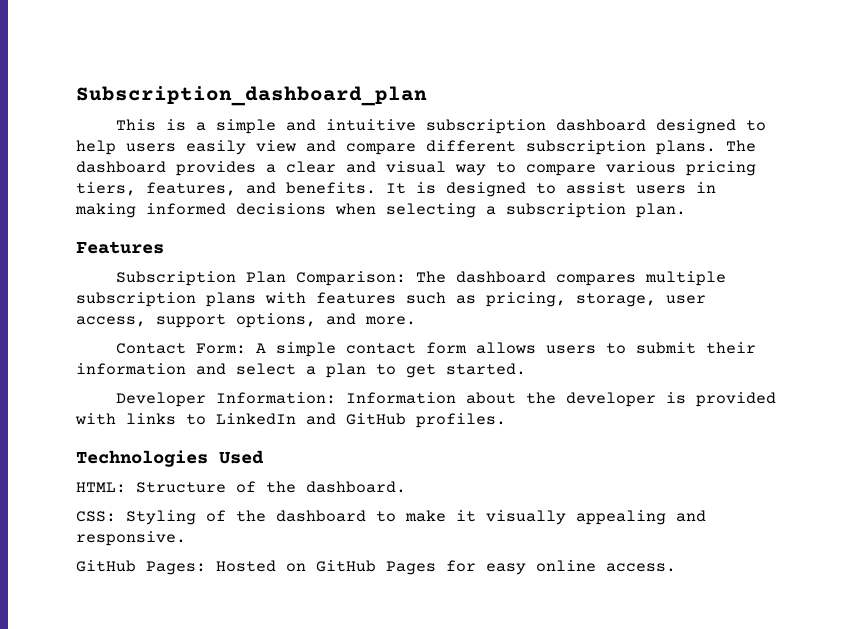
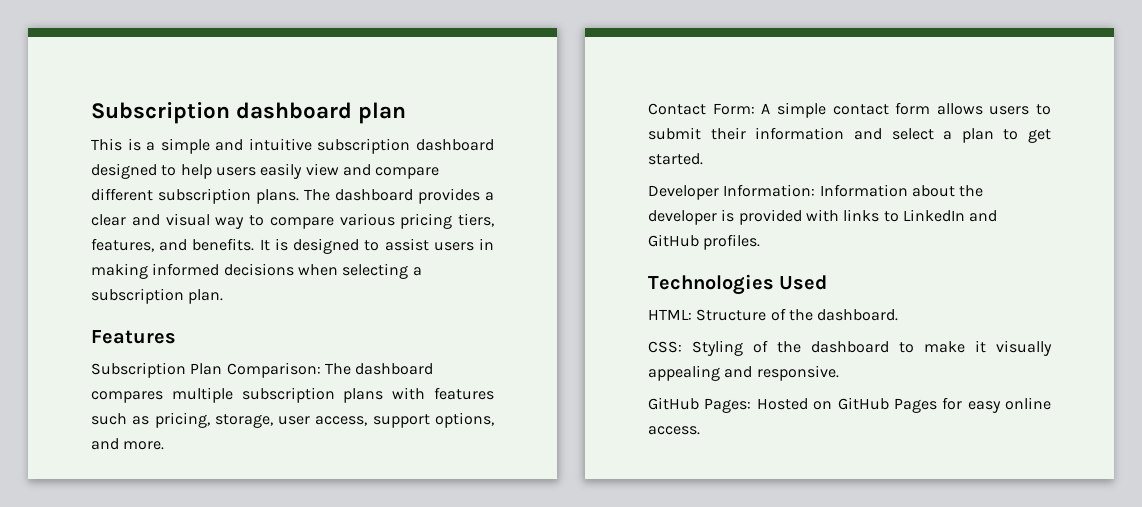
[76,86,427,106] Subscription_dashboard_plan -> [91,102,407,124] Subscription dashboard plan

